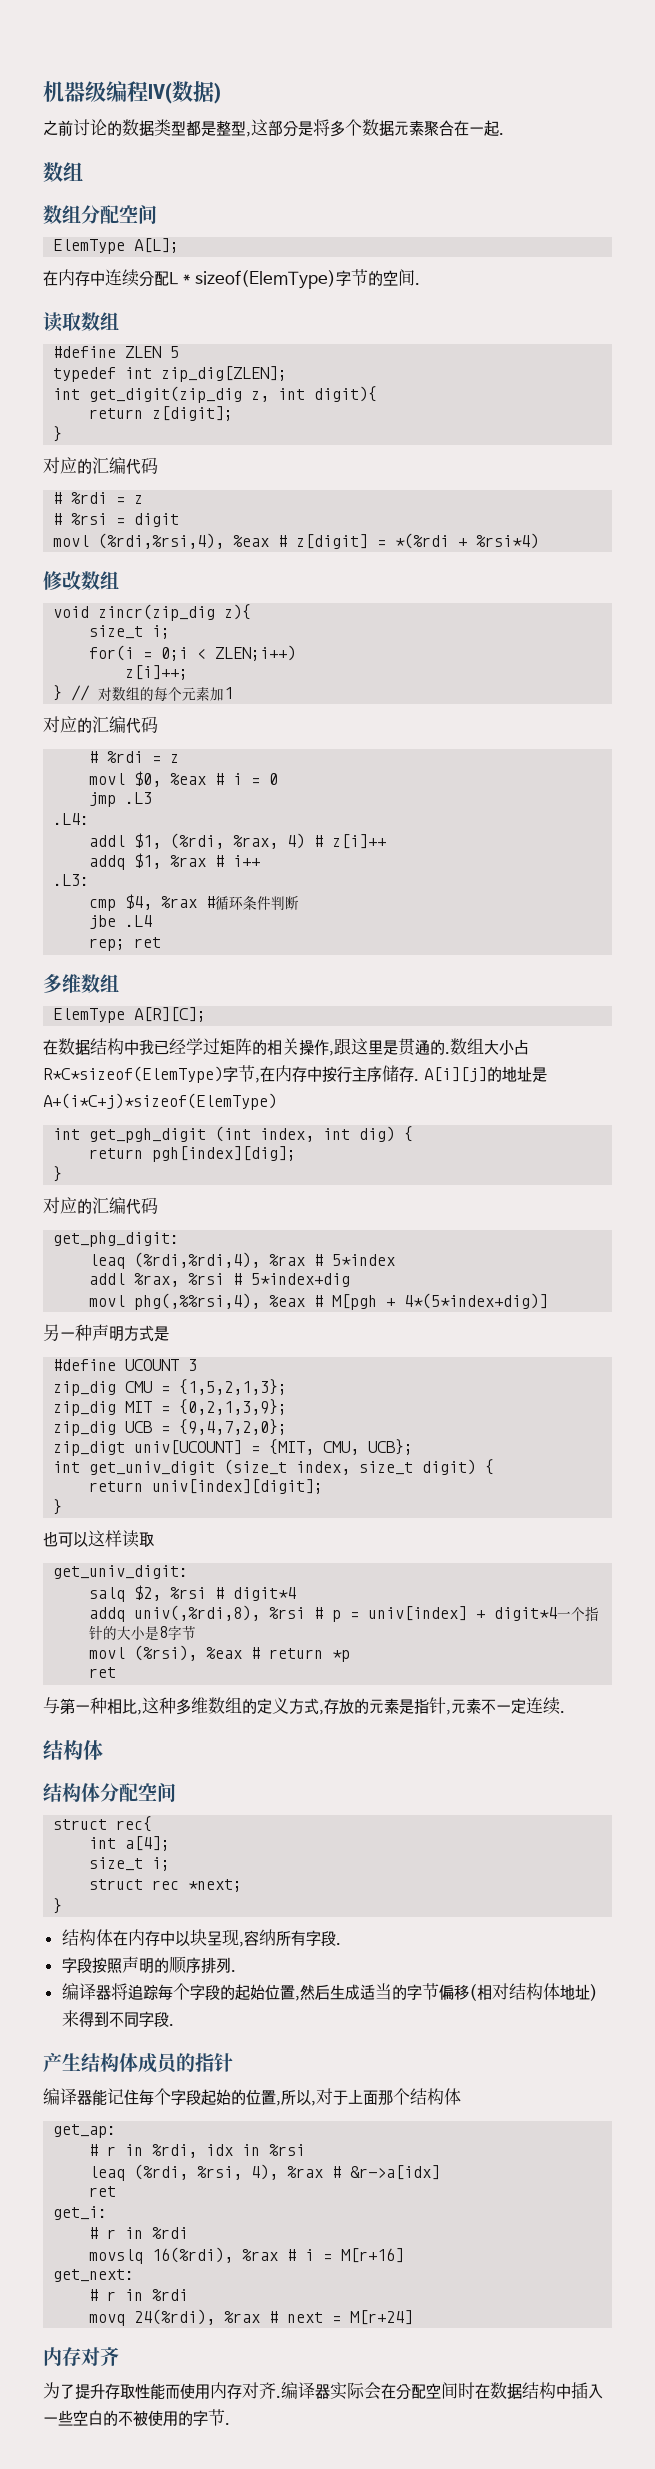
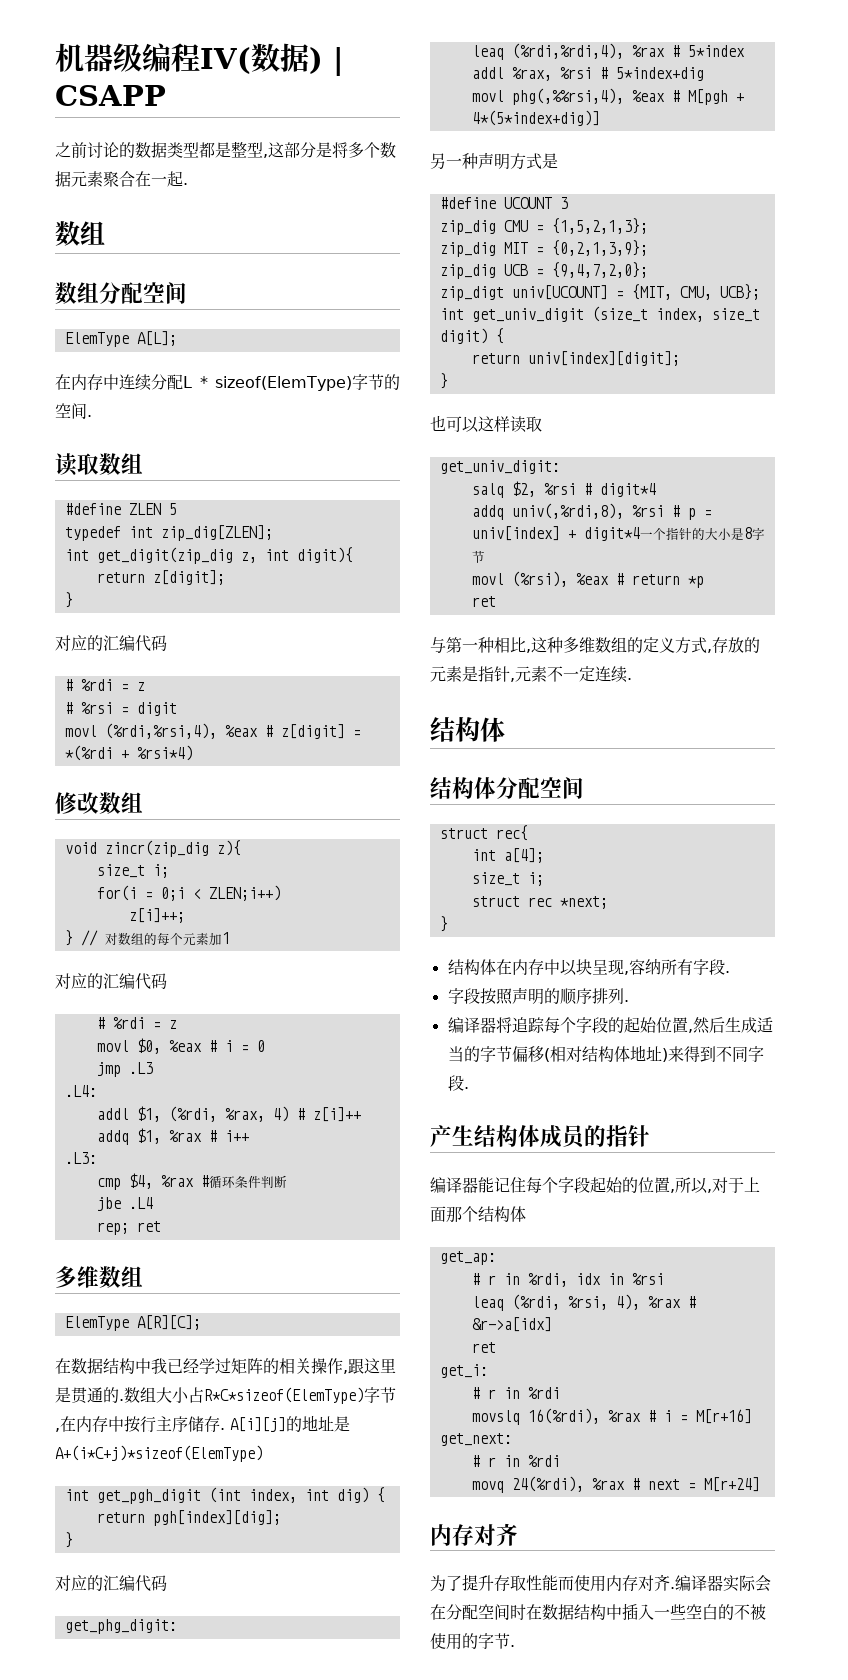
(221, 93) none -> [333,47,344,76] [55,85,166,106] | CSAPP

